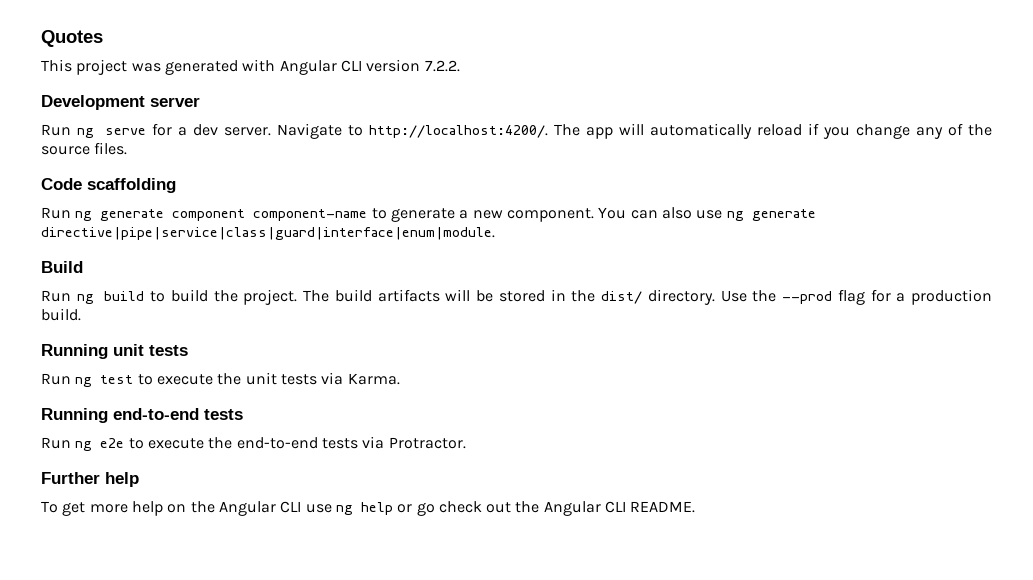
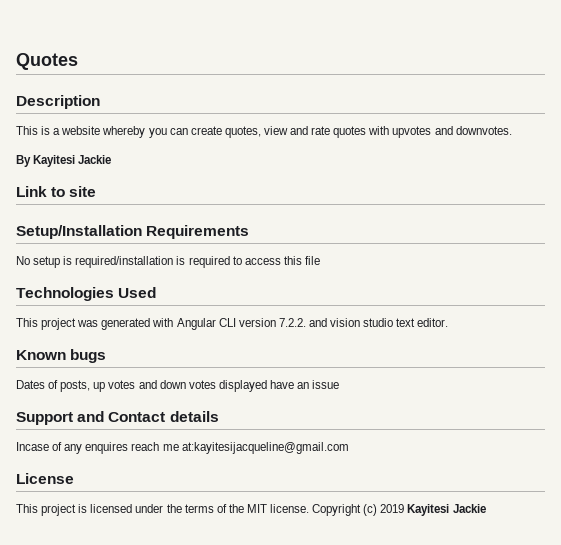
(103, 38) none -> [16,95,100,109] [16,126,512,138] [16,155,112,167] [16,186,97,197] [16,225,250,239] [16,256,320,268] [16,287,157,301] // Description // This is a website whereby you can create quotes, view and rate quotes with upvotes and downvotes. // By Kayitesi Jackie // Link to site // Setup/Installation Requirements // No setup is required/installation is required to access this file // Technologies Used
[41,95,200,110] [41,123,992,139] [41,142,128,155] [41,178,176,193] [41,207,816,222] [41,227,495,240] [41,261,83,273] [41,289,993,305] [41,308,81,321] [41,344,188,359] [41,372,400,387] [41,408,243,423] [41,436,466,451] [41,472,139,487] [41,501,696,516] // Development server // Run ng serve for a dev server. Navigate to http://localhost:4200/. The app will automatically reload if you change any of the source files. // Code scaffolding // Run ng generate component component-name to generate a new component. You can also use ng generate directive|pipe|service|class|guard|interface|enum|module. // Build // Run ng build to build the project. The build artifacts will be stored in the dist/ directory. Use the --prod flag for a production build. // Running unit tests // Run ng test to execute the unit tests via Karma. // Running end-to-end tests // Run ng e2e to execute the end-to-end tests via Protractor. // Further help // To get more help on the Angular CLI use ng help or go check out the Angular CLI README. -> [308,318,449,327] [16,349,107,363] [16,380,340,392] [16,411,219,425] [16,442,349,454] [16,473,74,484] [16,504,486,516] and vision studio text editor. // Known bugs // Dates of posts, up votes and down votes displayed have an issue // Support and Contact details // Incase of any enquires reach me at:kayitesijacqueline@gmail.com // License // This project is licensed under the terms of the MIT license. Copyright (c) 2019 Kayitesi Jackie

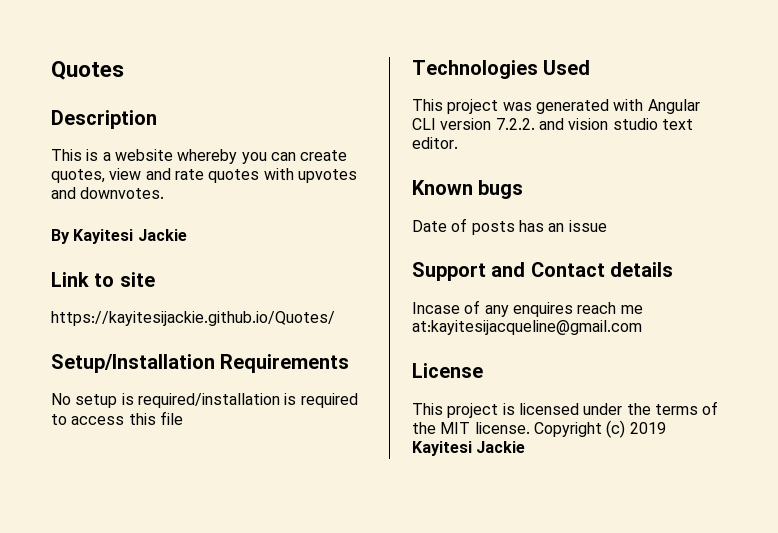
(97, 191) none -> [51,311,335,326] // https://kayitesijackie.github.io/Quotes/
[16,380,294,392] Dates of posts, up votes and down votes displayed have -> [412,218,544,235] Date of posts has

